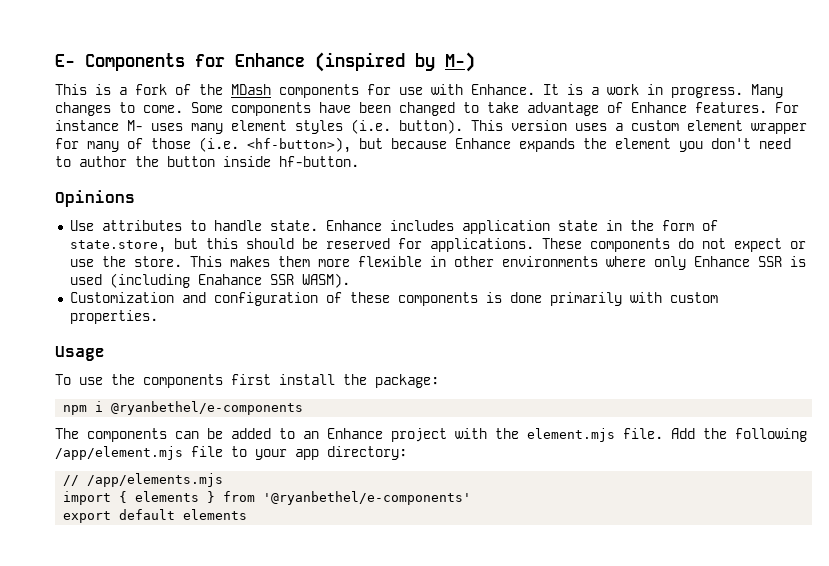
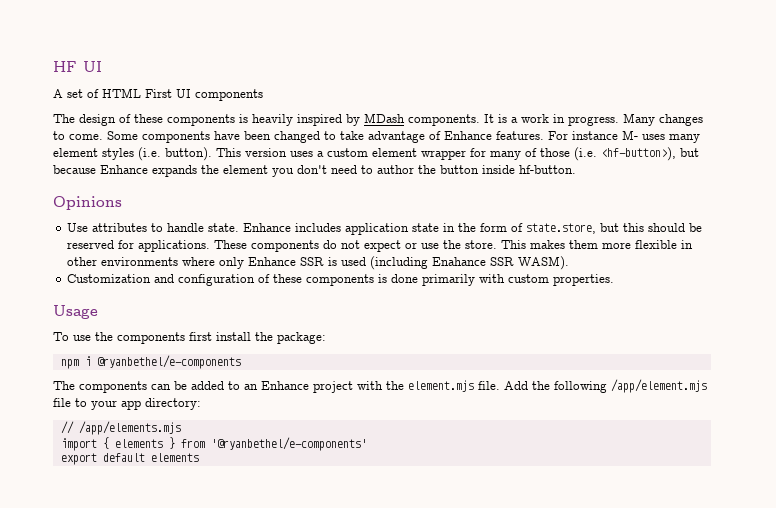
[55,52,475,72] [55,84,535,98] E- Components for Enhance (inspired by M-) // This is a fork of the MDash components for use with Enhance. -> [53,61,102,72] [53,88,263,101] [53,113,480,126] HF UI // A set of HTML First UI components // The design of these components is heavily inspired by MDash components.

